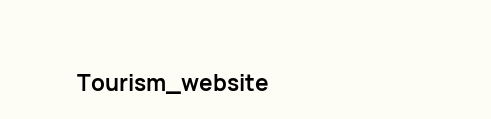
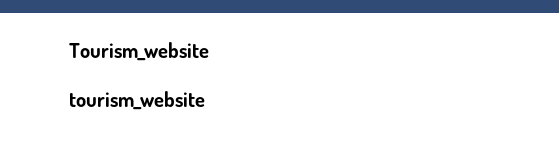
(269, 84) none -> [69,91,205,110] // tourism_website

